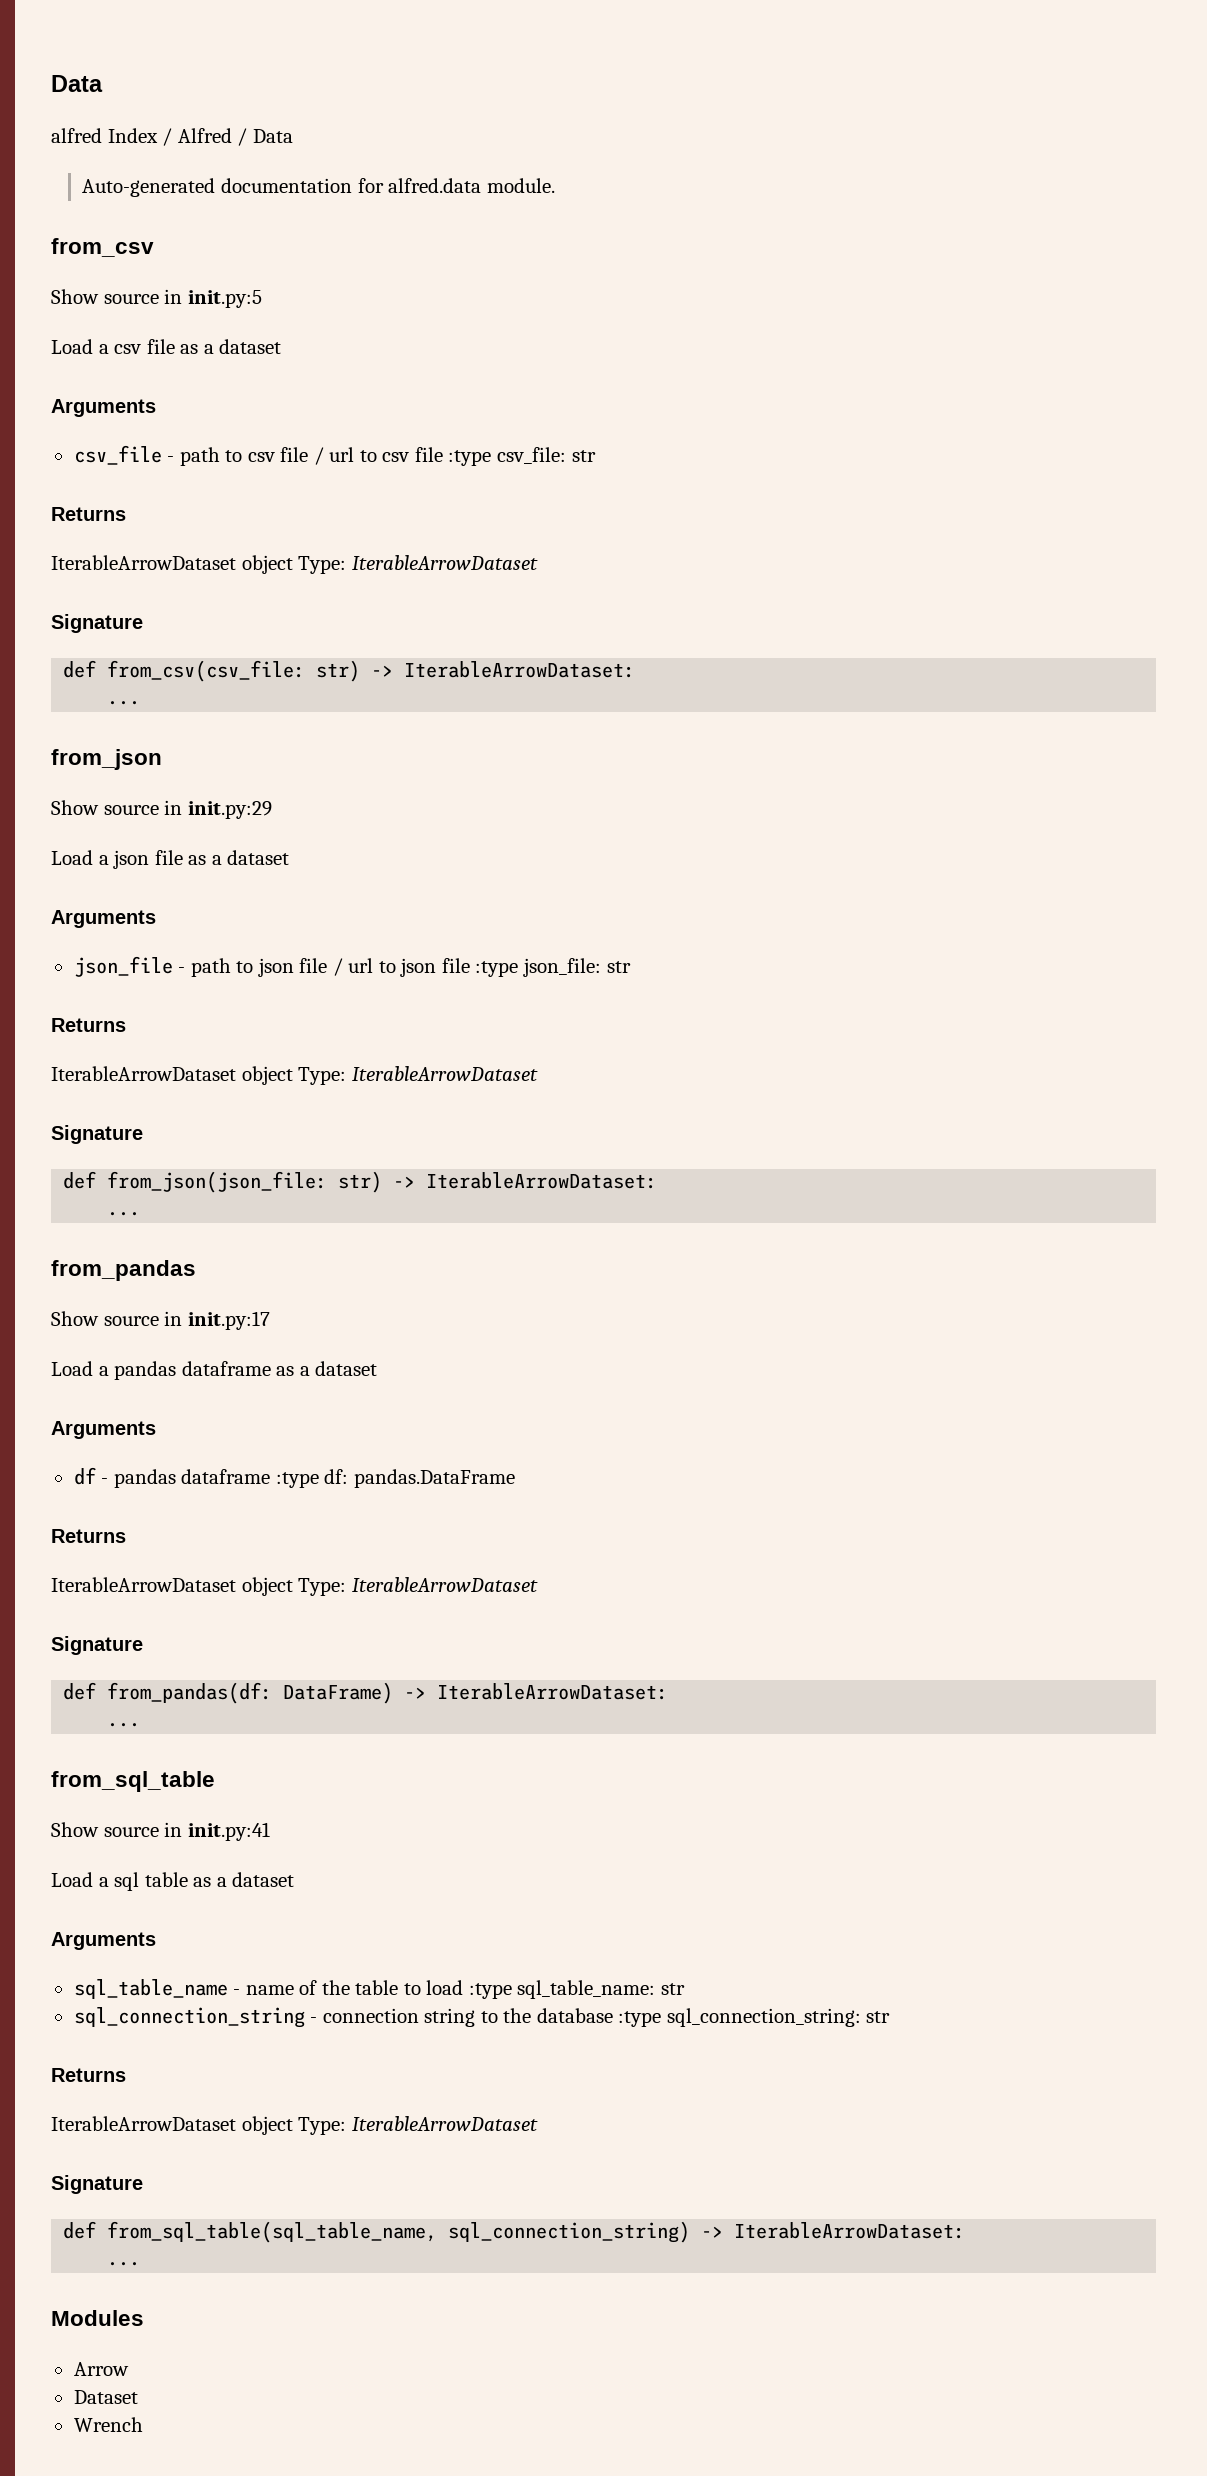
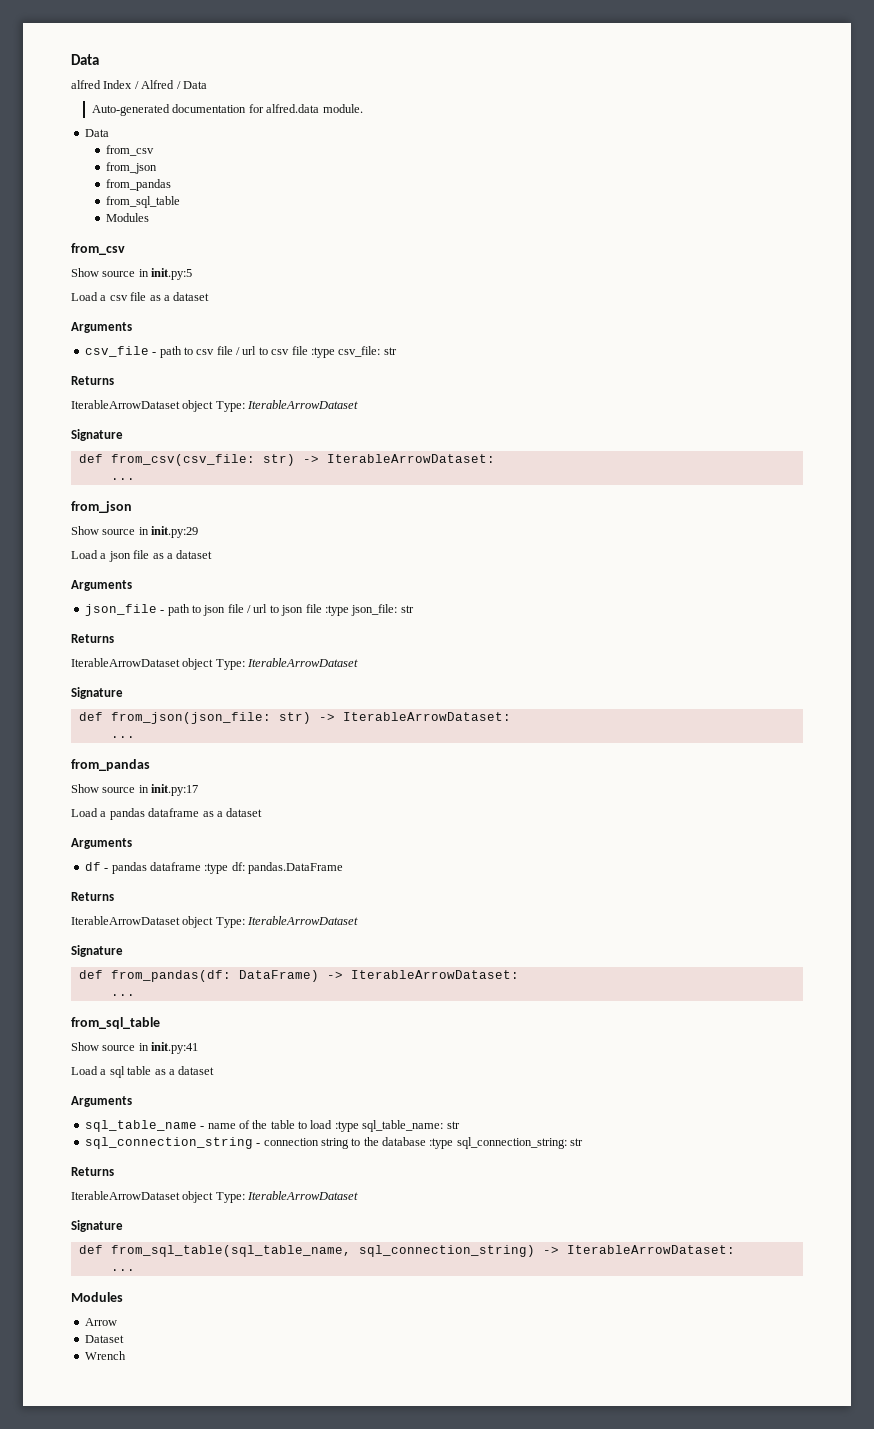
(555, 185) none -> [84,129,109,137] [105,145,154,156] [105,162,157,174] [105,179,171,191] [105,196,180,208] [105,213,149,222] // Data // from_csv // from_json // from_pandas // from_sql_table // Modules

